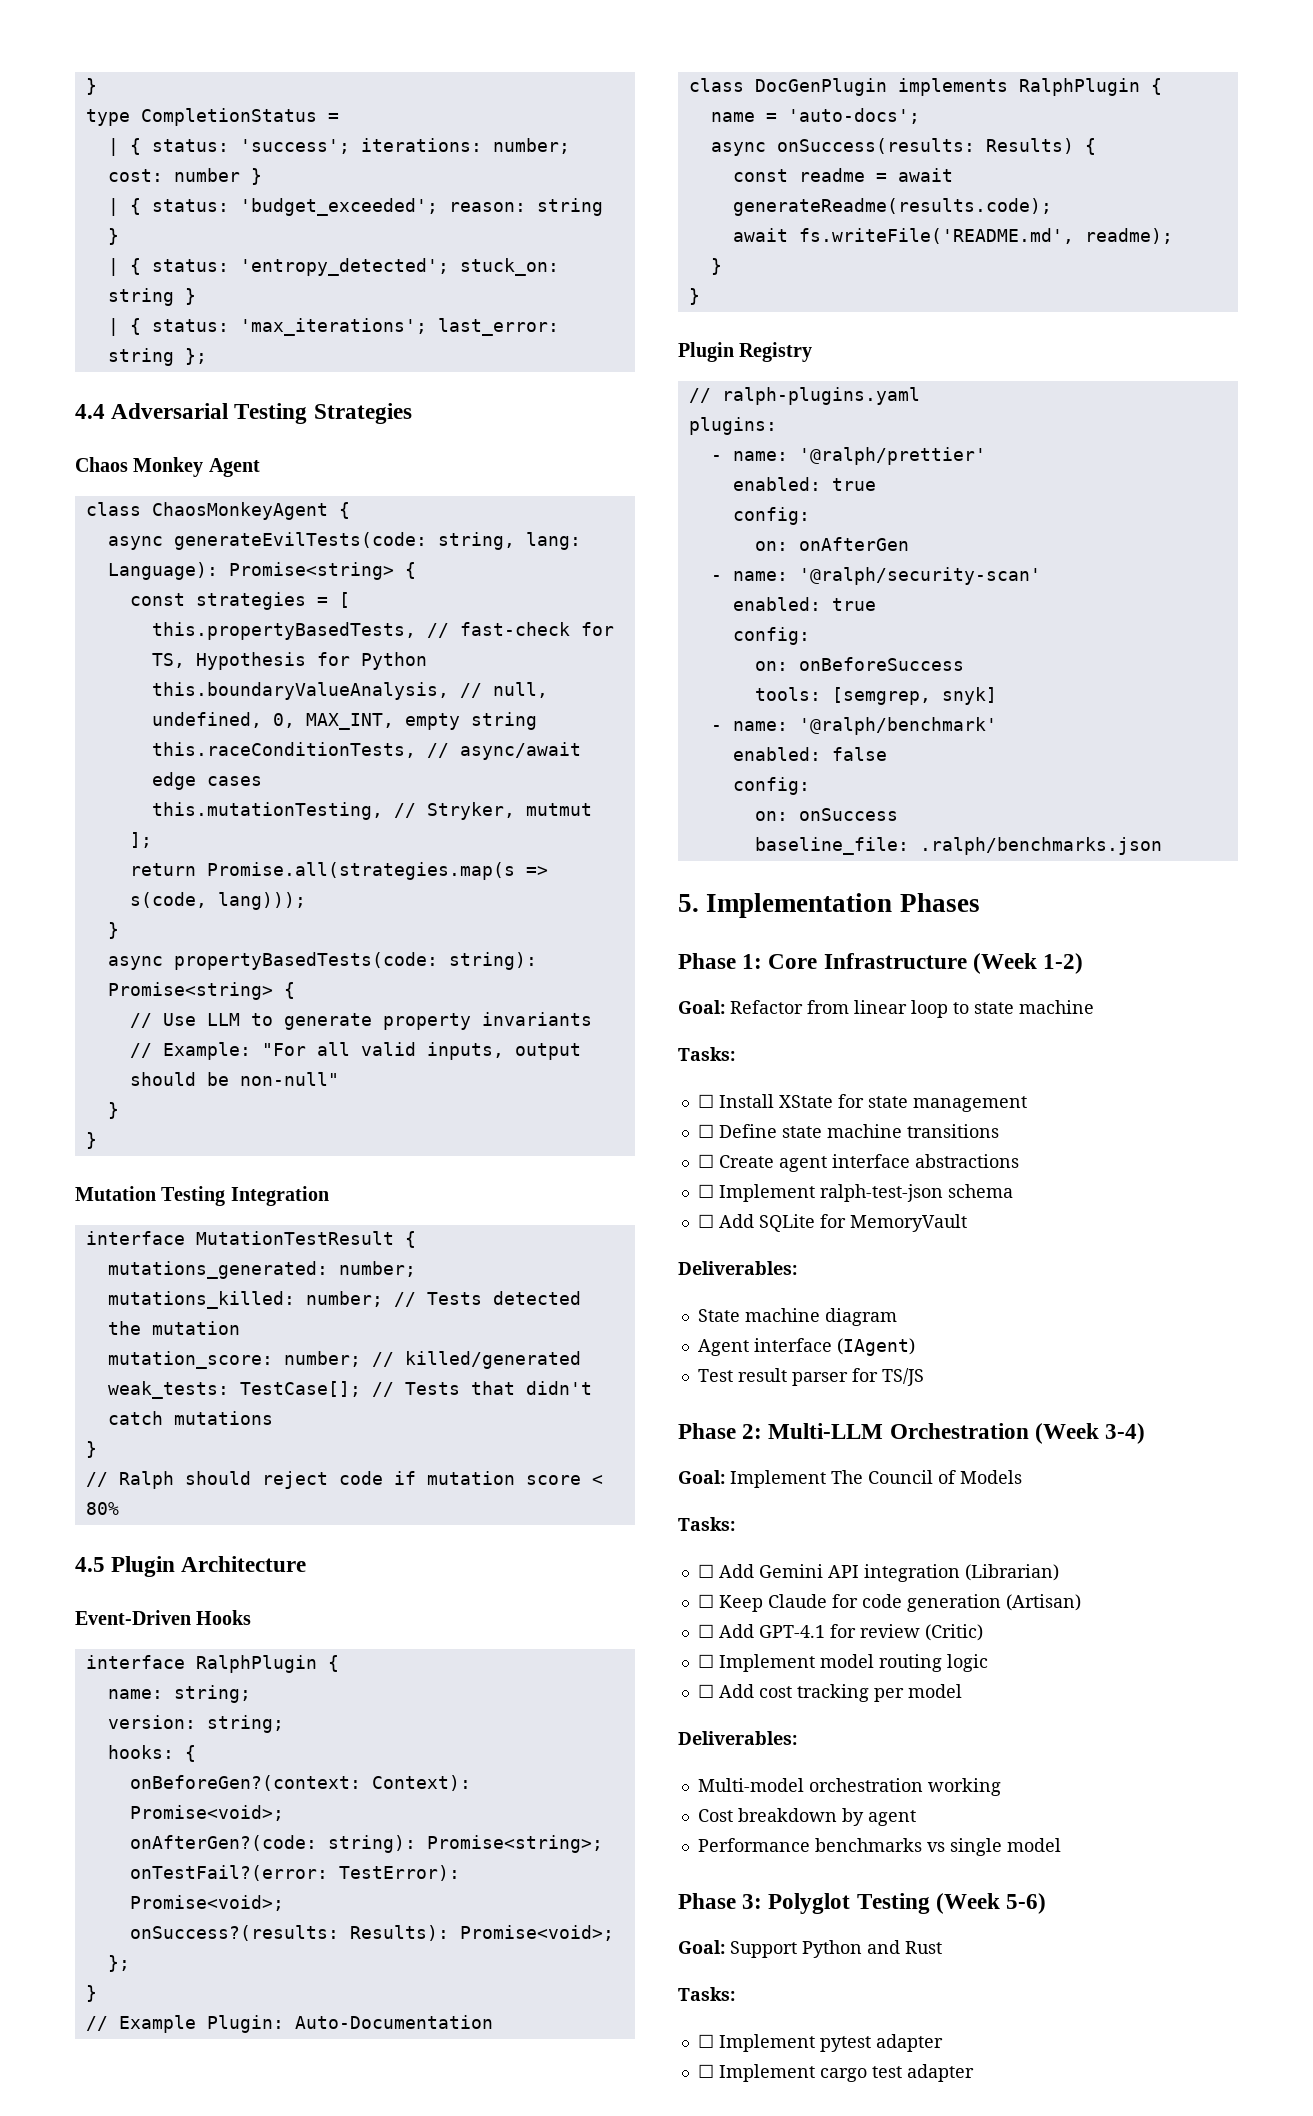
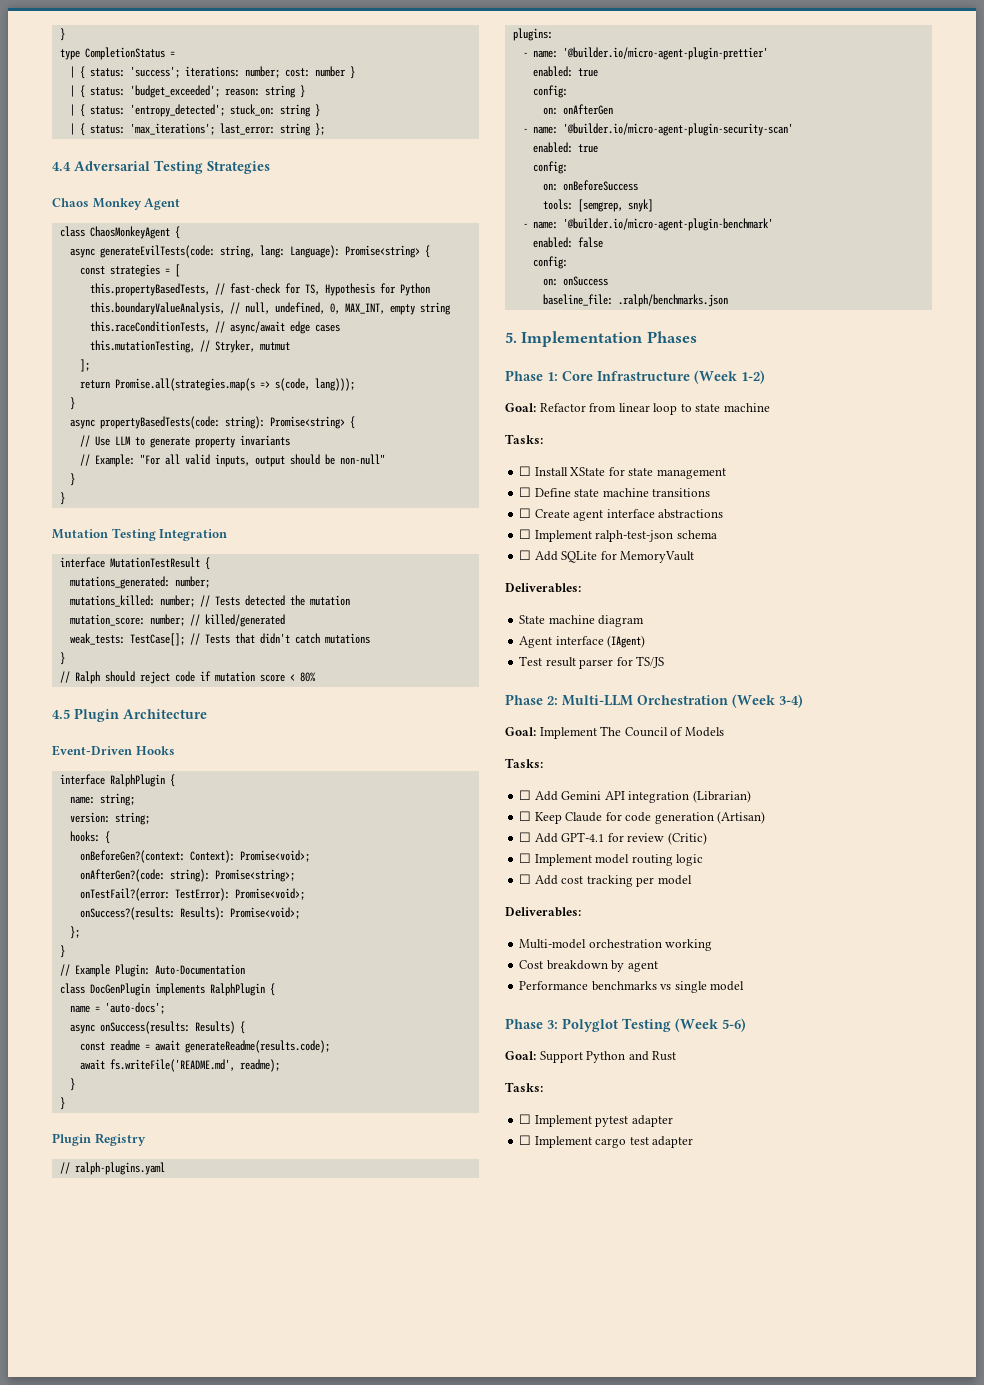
[798,447,986,465] '@ralph/prettier' -> [562,47,768,60] '@builder.io/micro-agent-plugin-prettier'
[798,567,1041,585] '@ralph/security-scan' -> [562,123,793,136] '@builder.io/micro-agent-plugin-security-scan'
[798,717,997,735] '@ralph/benchmark' -> [562,218,773,231] '@builder.io/micro-agent-plugin-benchmark'

